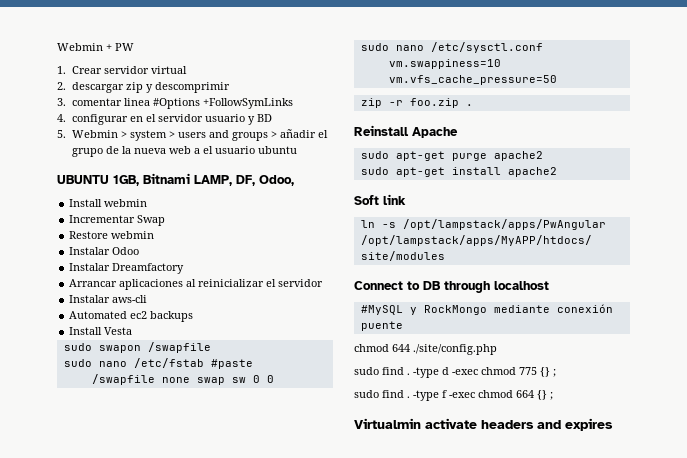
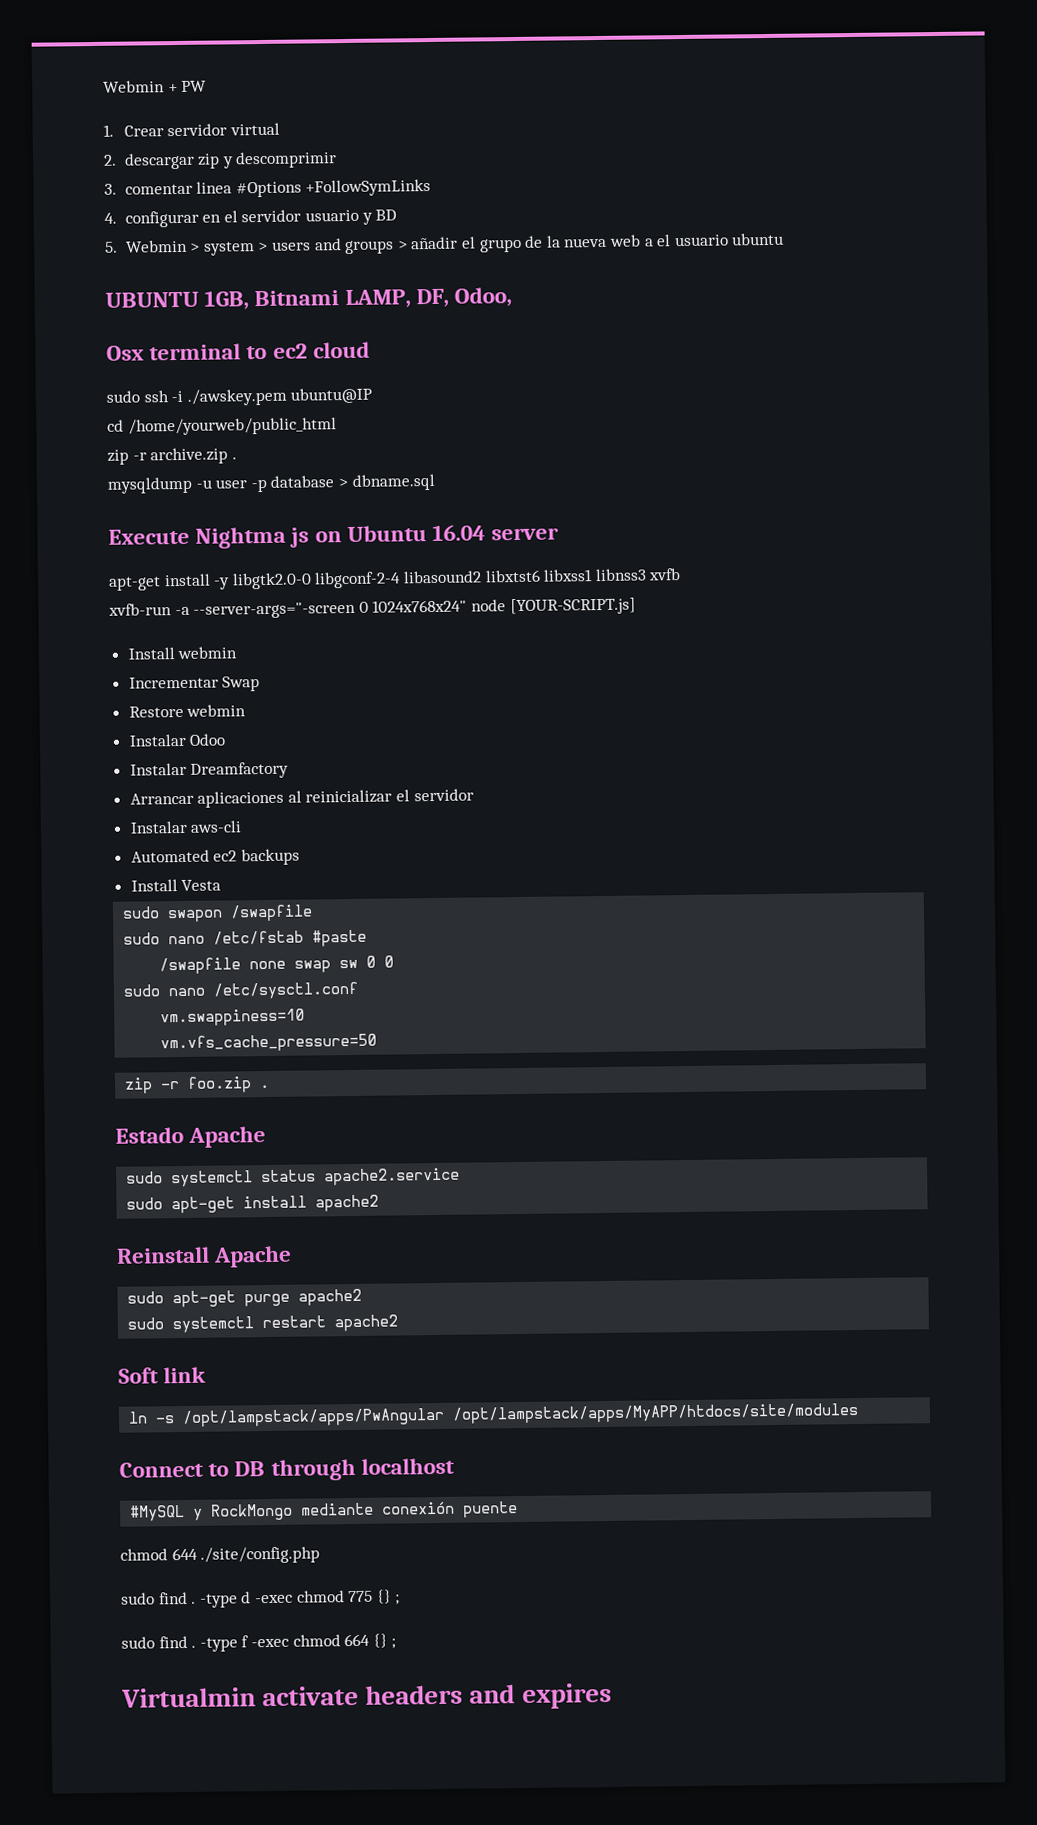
(294, 180) none -> [106,341,370,361] [106,387,373,406] [107,417,337,436] [107,447,237,465] [107,473,435,494] [108,524,560,549] [108,568,682,591] [108,597,636,619] // Osx terminal to ec2 cloud // sudo ssh -i ./awskey.pem ubuntu@IP // cd /home/yourweb/public_html // zip -r archive.zip . // mysqldump -u user -p database > dbname.sql // Execute Nightma js on Ubuntu 16.04 server // apt-get install -y libgtk2.0-0 libgconf-2-4 libasound2 libxtst6 libxss1 libnss3 xvfb // xvfb-run -a --server-args="-screen 0 1024x768x24" node [YOUR-SCRIPT.js]
(473, 105) none -> [115,1126,267,1148] [126,1167,461,1188] [126,1194,380,1214] // Estado Apache // sudo systemctl status apache2.service // sudo apt-get install apache2
[395,167,501,177] apt-get install -> [172,1315,327,1334] systemctl restart

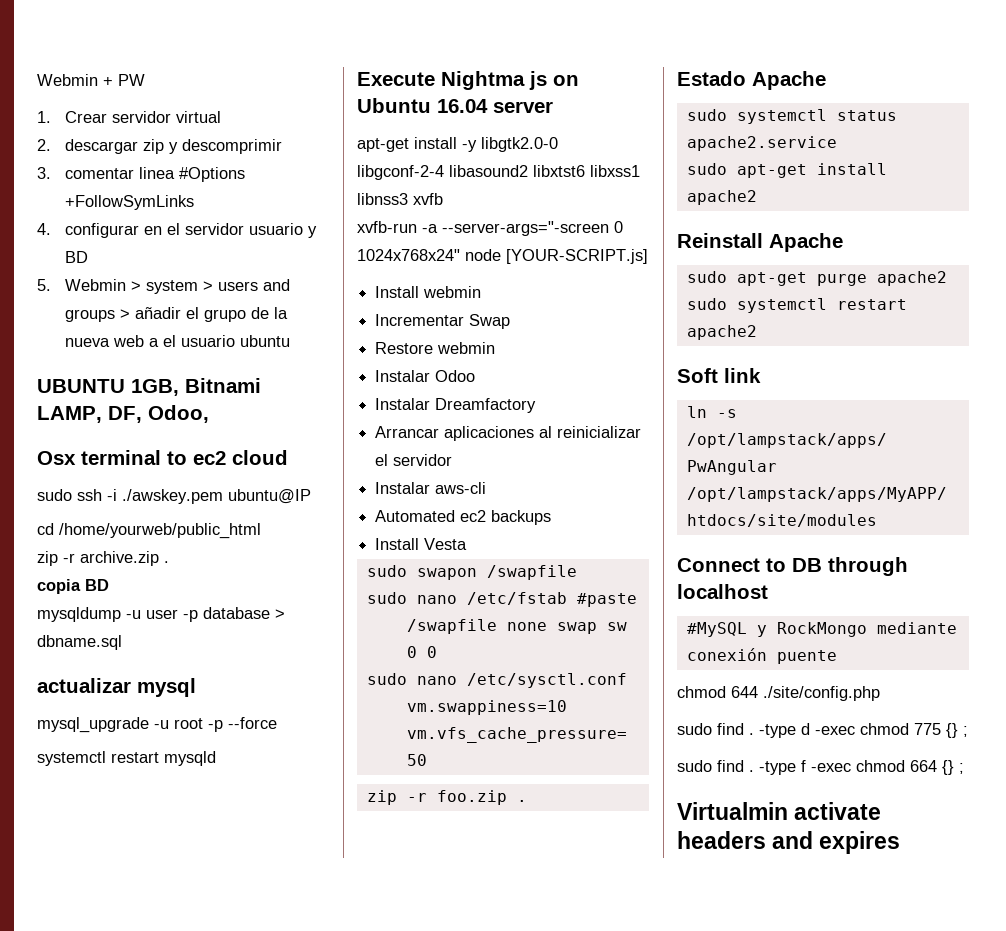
(237, 458) none -> [37,579,109,594] // copia BD
(435, 482) none -> [37,678,196,697] [37,717,277,733] [37,751,216,766] // actualizar mysql // mysql_upgrade -u root -p --force // systemctl restart mysqld

